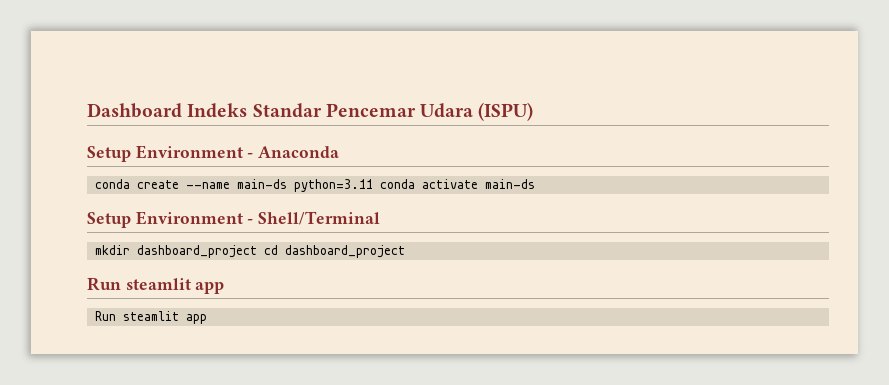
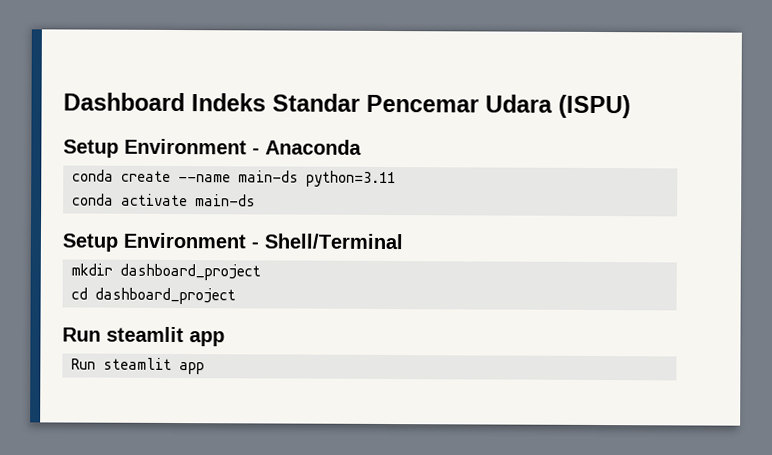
(374, 185) none -> (396, 179) //
(258, 251) none -> (261, 272) //

